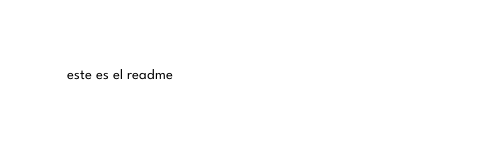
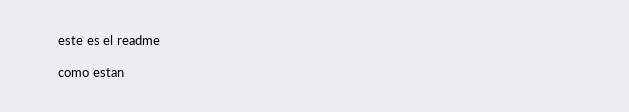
(173, 74) none -> [58,68,124,77] // como estan

